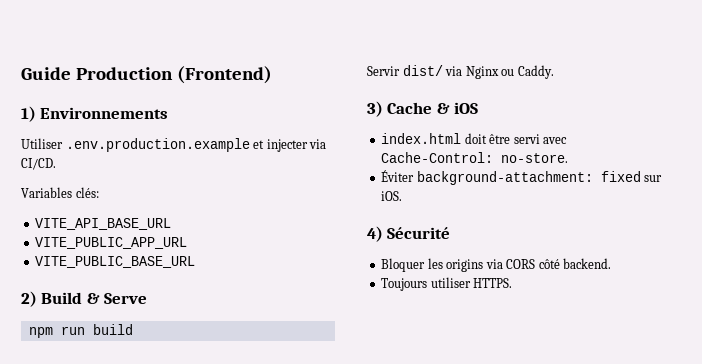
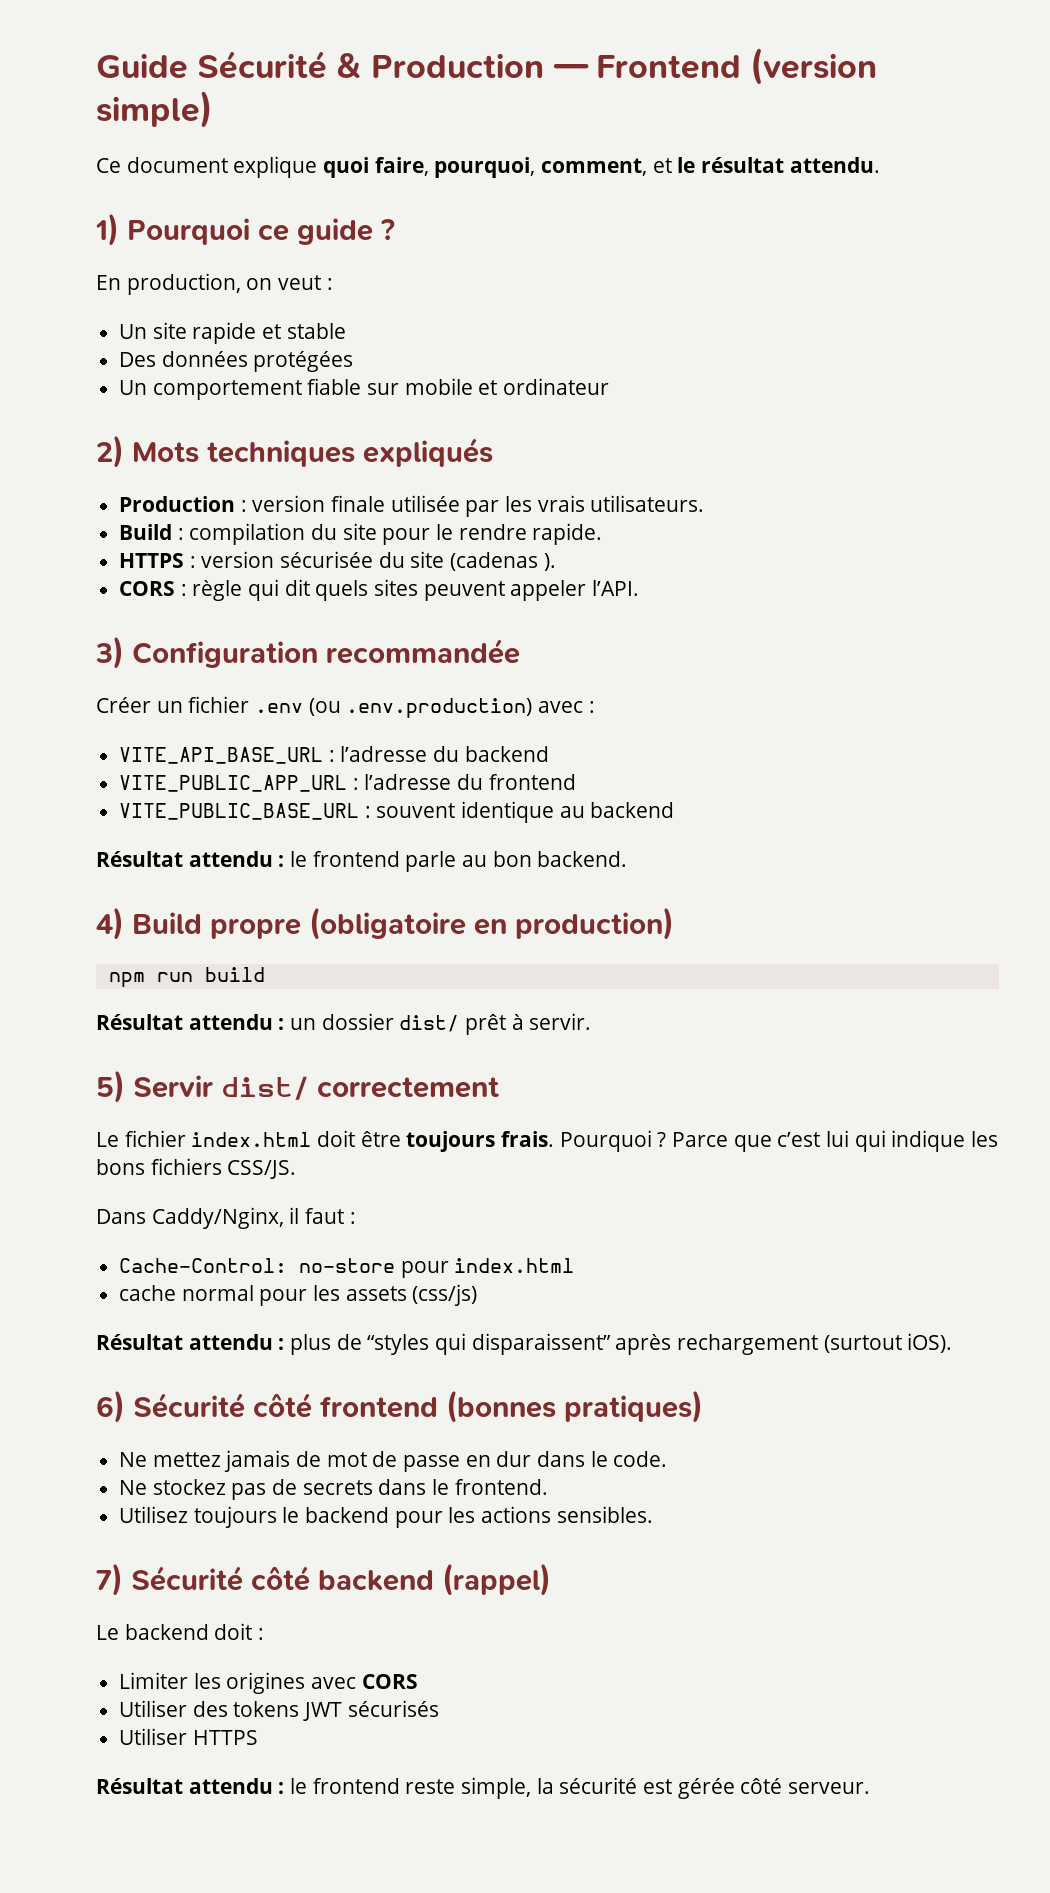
[75,66,272,84] [21,106,169,122] [21,138,327,152] [21,158,56,170] [21,187,99,198] [35,218,172,230] [35,237,188,249] [35,256,196,268] [21,291,148,307] [28,324,133,338] [367,65,554,79] [367,101,479,117] [381,133,568,144] [381,152,569,163] [381,170,663,185] [381,191,403,201] [367,226,451,242] [381,258,612,272] [381,277,513,291] Production (Frontend) // 1) Environnements // Utiliser .env.production.example et injecter via CI/CD. // Variables clés: // VITE_API_BASE_URL // VITE_PUBLIC_APP_URL // VITE_PUBLIC_BASE_URL // 2) Build & Serve // npm run build // Servir dist/ via Nginx ou Caddy. // 3) Cache & iOS // index.html doit être servi avec Cache-Control: no-store. // Éviter background-attachment: fixed sur iOS. // 4) Sécurité // Bloquer les origins via CORS côté backend. // Toujours utiliser HTTPS. -> [197,47,878,85] [96,90,213,128] [96,156,880,178] [95,213,395,246] [96,273,333,295] [119,322,346,344] [119,351,354,372] [119,378,610,400] [96,435,493,468] [119,495,705,517] [119,523,603,545] [119,551,556,571] [119,579,640,601] [95,636,520,669] [96,696,595,718] [119,746,549,764] [119,774,576,792] [119,801,675,823] [96,851,628,872] [96,907,674,940] [108,967,265,987] [96,1013,592,1035] [96,1070,499,1103] [96,1130,999,1152] [96,1158,297,1179] [96,1207,356,1229] [119,1258,575,1278] [119,1284,478,1306] [96,1333,953,1355] [96,1390,703,1423] [119,1450,668,1472] [119,1479,548,1500] [119,1506,653,1528] [96,1563,551,1596] [96,1623,265,1640] [119,1672,418,1694] [119,1700,439,1721] [119,1728,258,1745] [96,1777,871,1799] Sécurité & Production — Frontend (version simple) // Ce document explique quoi faire, pourquoi, comment, et le résultat attendu. // 1) Pourquoi ce guide ? // En production, on veut : // Un site rapide et stable // Des données protégées // Un comportement fiable sur mobile et ordinateur // 2) Mots techniques expliqués // Production : version finale utilisée par les vrais utilisateurs. // Build : compilation du site pour le rendre rapide. // HTTPS : version sécurisée du site (cadenas ). // CORS : règle qui dit quels sites peuvent appeler l’API. // 3) Configuration recommandée // Créer un fichier .env (ou .env.production) avec : // VITE_API_BASE_URL : l’adresse du backend // VITE_PUBLIC_APP_URL : l’adresse du frontend // VITE_PUBLIC_BASE_URL : souvent identique au backend // Résultat attendu : le frontend parle au bon backend. // 4) Build propre (obligatoire en production) // npm run build // Résultat attendu : un dossier dist/ prêt à servir. // 5) Servir dist/ correctement // Le fichier index.html doit être toujours frais. Pourquoi ? Parce que c’est lui qui indique les bons fichiers CSS/JS. // Dans Caddy/Nginx, il faut : // Cache-Control: no-store pour index.html // cache normal pour les assets (css/js) // Résultat attendu : plus de “styles qui disparaissent” après rechargement (surtout iOS). // 6) Sécurité côté frontend (bonnes pratiques) // Ne mettez jamais de mot de passe en dur dans le code. // Ne stockez pas de secrets dans le frontend. // Utilisez toujours le backend pour les actions sensibles. // 7) Sécurité côté backend (rappel) // Le backend doit : // Limiter les origines avec CORS // Utiliser des tokens JWT sécurisés // Utiliser HTTPS // Résultat attendu : le frontend reste simple, la sécurité est gérée côté serveur.

